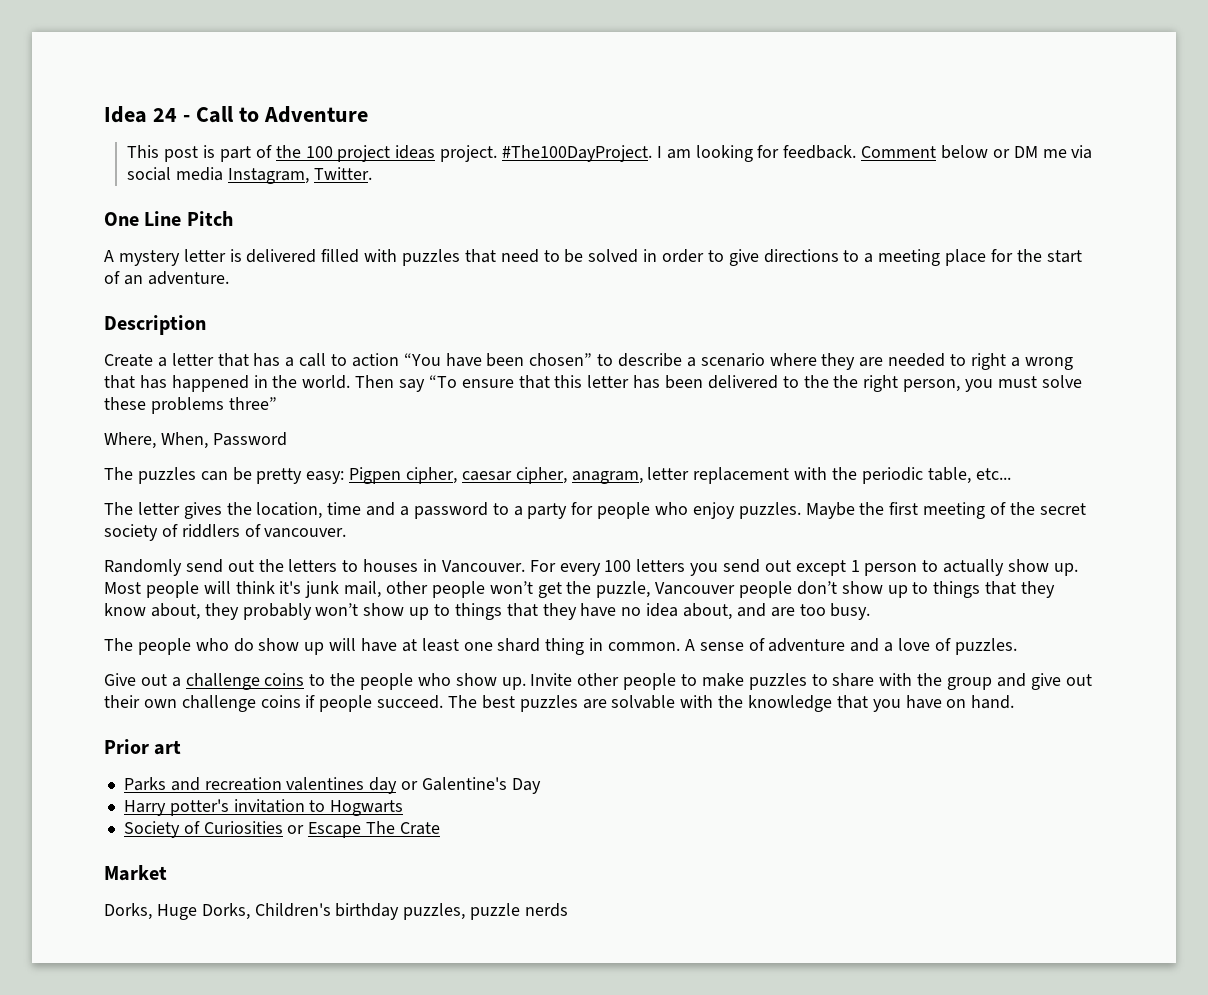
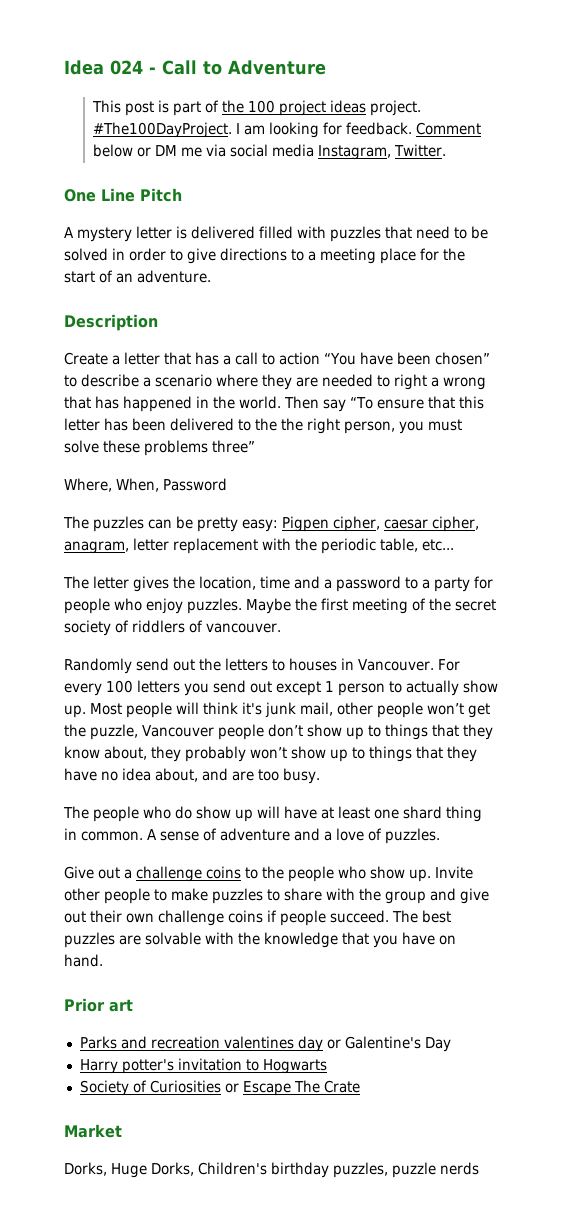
[152,108,177,122] 24 -> [110,60,143,75] 024

